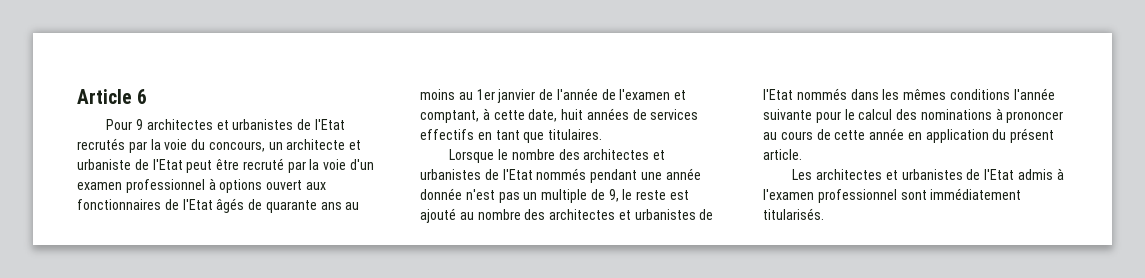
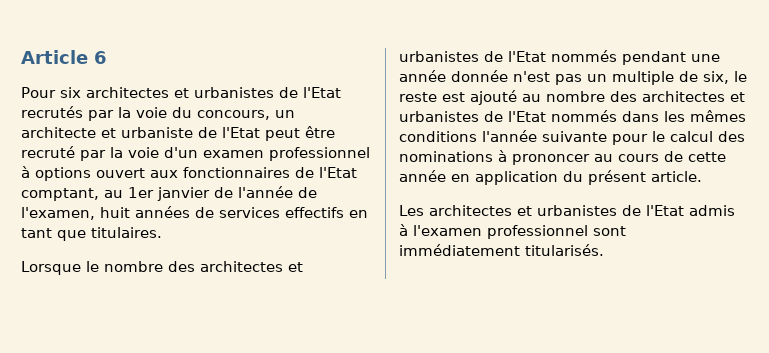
[136,119,144,130] 9 -> [60,87,81,98] six
[216,198,360,213] [420,89,455,100] âgés de quarante ans au moins -> [21,188,99,201] comptant,
[619,89,687,100] [420,108,558,123] l'examen et comptant, à cette date, -> [21,207,95,220] l'examen,
[608,189,619,202] 9, -> [703,71,729,84] six,

